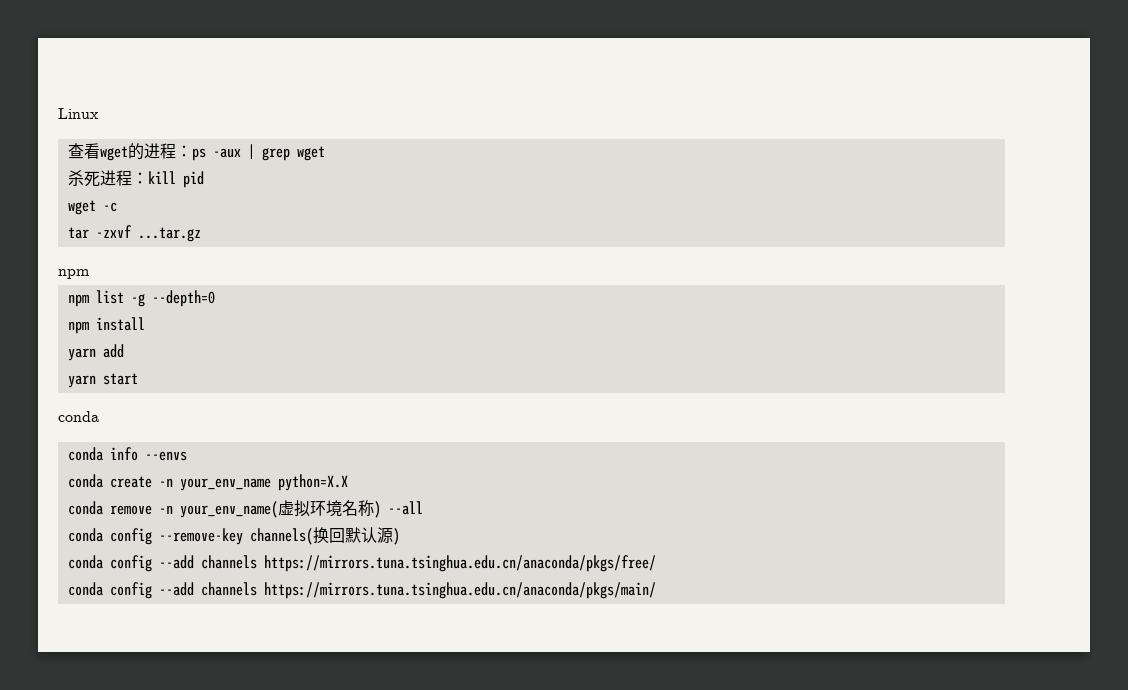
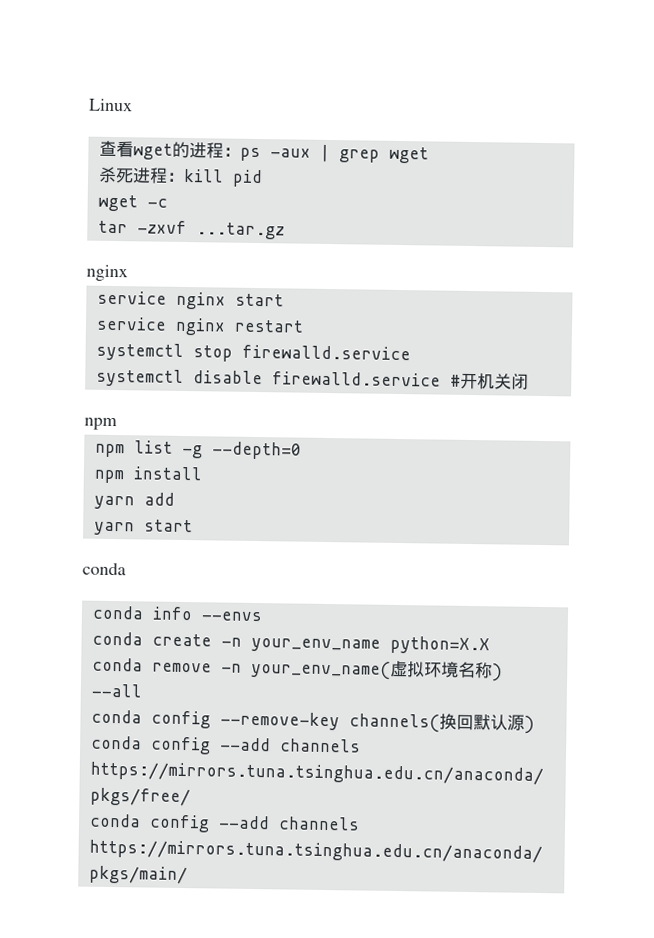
(201, 234) none -> [86,264,128,282] [96,290,284,310] [95,316,304,336] [95,342,411,362] [95,368,529,390] // nginx // service nginx start // service nginx restart // systemctl stop firewalld.service // systemctl disable firewalld.service #开机关闭

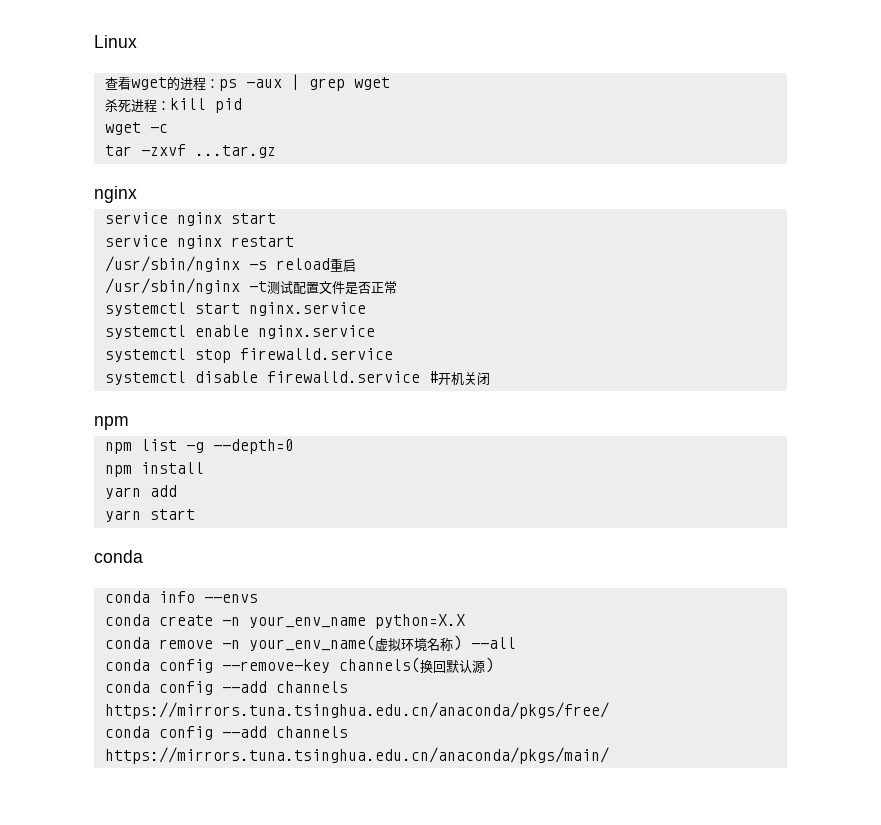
(304, 326) none -> [104,256,356,272] [104,278,397,295] [104,302,366,316] [104,325,375,339] // /usr/sbin/nginx -s reload重启 // /usr/sbin/nginx -t测试配置文件是否正常 // systemctl start nginx.service // systemctl enable nginx.service

